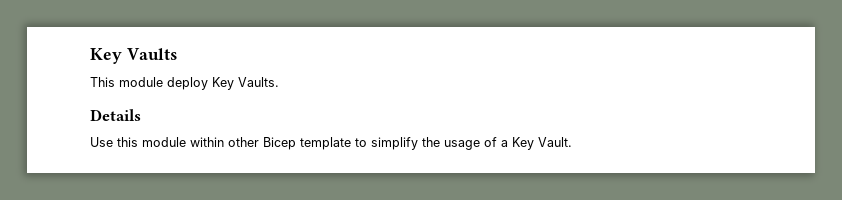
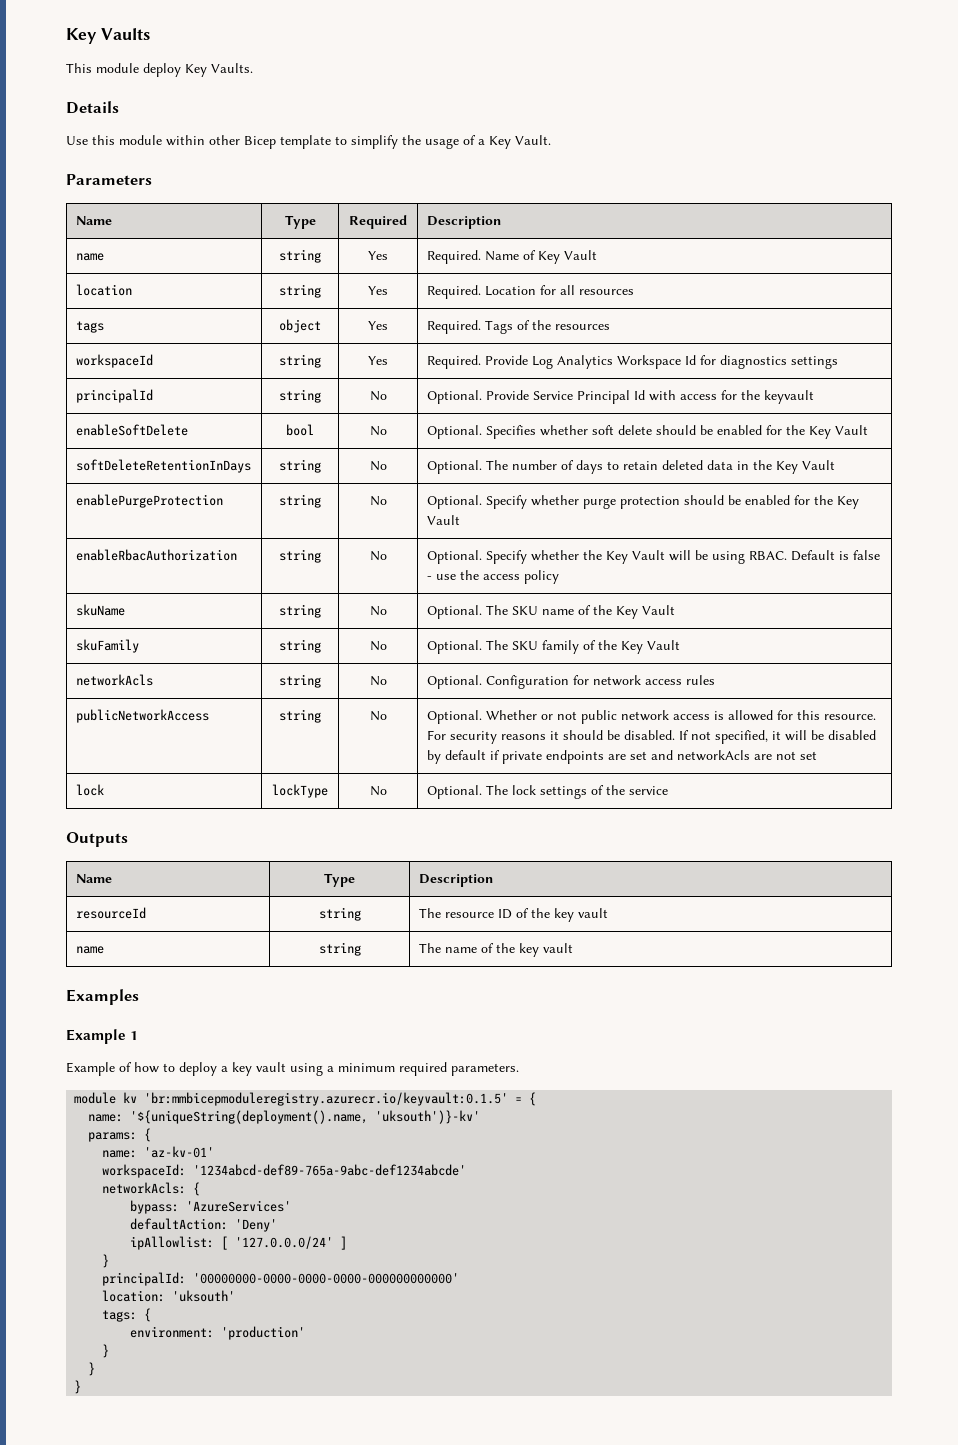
(572, 142) none -> [66,174,152,185] [75,216,112,225] [284,215,316,229] [349,215,407,229] [426,216,501,229] [75,253,104,261] [279,249,321,263] [368,251,388,260] [426,250,597,264] [75,284,132,296] [279,284,321,298] [368,286,388,295] [426,285,634,299] [75,321,104,333] [279,319,321,333] [368,321,388,330] [426,320,610,334] [75,354,153,368] [279,354,321,368] [368,356,388,365] [426,355,838,369] [75,389,153,403] [279,389,321,403] [369,391,387,401] [426,390,814,404] [75,424,188,436] [286,424,314,436] [369,426,387,436] [426,425,868,439] [75,459,251,473] [279,459,321,473] [369,461,387,471] [426,460,835,474] [75,494,223,508] [279,494,321,508] [369,496,387,506] [426,495,859,509] [426,515,460,525] [75,549,237,561] [279,549,321,563] [369,551,387,561] [426,550,880,564] [426,570,559,584] [75,604,125,616] [279,604,321,618] [369,606,387,616] [426,605,675,619] [75,639,139,653] [279,639,321,653] [369,641,387,651] [426,640,680,654] [75,674,153,686] [279,674,321,688] [369,676,387,686] [426,675,715,689] [75,709,209,723] [279,709,321,723] [369,711,387,721] [426,710,876,724] [426,730,876,744] [426,750,817,764] [75,784,104,796] [272,784,328,798] [369,786,387,796] [426,785,668,799] [66,832,128,847] [75,874,112,883] [324,873,355,887] [418,874,493,887] [75,907,146,919] [318,907,361,921] [418,908,608,922] [75,946,104,954] [318,942,361,956] [418,943,573,957] [66,989,139,1005] [66,1029,139,1044] [66,1062,519,1076] [74,1092,537,1106] [88,1110,481,1124] [88,1128,152,1142] [102,1146,215,1158] [102,1164,467,1178] [102,1182,201,1196] [130,1200,292,1214] [130,1218,278,1232] [130,1236,348,1250] [102,1254,110,1268] [102,1272,460,1286] [102,1290,236,1302] [102,1308,152,1322] [130,1326,306,1340] [102,1344,110,1358] [88,1362,96,1376] [74,1380,82,1394] // Parameters // Name | Type | Required | Description // name | string | Yes | Required. Name of Key Vault // location | string | Yes | Required. Location for all resources // tags | object | Yes | Required. Tags of the resources // workspaceId | string | Yes | Required. Provide Log Analytics Workspace Id for diagnostics settings // principalId | string | No | Optional. Provide Service Principal Id with access for the keyvault // enableSoftDelete | bool | No | Optional. Specifies whether soft delete should be enabled for the Key Vault // softDeleteRetentionInDays | string | No | Optional. The number of days to retain deleted data in the Key Vault // enablePurgeProtection | string | No | Optional. Specify whether purge protection should be enabled for the Key Vault // enableRbacAuthorization | string | No | Optional. Specify whether the Key Vault will be using RBAC. Default is false - use the access policy // skuName | string | No | Optional. The SKU name of the Key Vault // skuFamily | string | No | Optional. The SKU family of the Key Vault // networkAcls | string | No | Optional. Configuration for network access rules // publicNetworkAccess | string | No | Optional. Whether or not public network access is allowed for this resource. For security reasons it should be disabled. If not specified, it will be disabled by default if private endpoints are set and networkAcls are not set // lock | lockType | No | Optional. The lock settings of the service // Outputs // Name | Type | Description // resourceId | string | The resource ID of the key vault // name | string | The name of the key vault // Examples // Example 1 // Example of how to deploy a key vault using a minimum required parameters. // module kv 'br:mmbicepmoduleregistry.azurecr.io/keyvault:0.1.5' = { // name: '${uniqueString(deployment().name, 'uksouth')}-kv' // params: { // name: 'az-kv-01' // workspaceId: '1234abcd-def89-765a-9abc-def1234abcde' // networkAcls: { // bypass: 'AzureServices' // defaultAction: 'Deny' // ipAllowlist: [ '127.0.0.0/24' ] // } // principalId: '00000000-0000-0000-0000-000000000000' // location: 'uksouth' // tags: { // environment: 'production' // } // } // }

